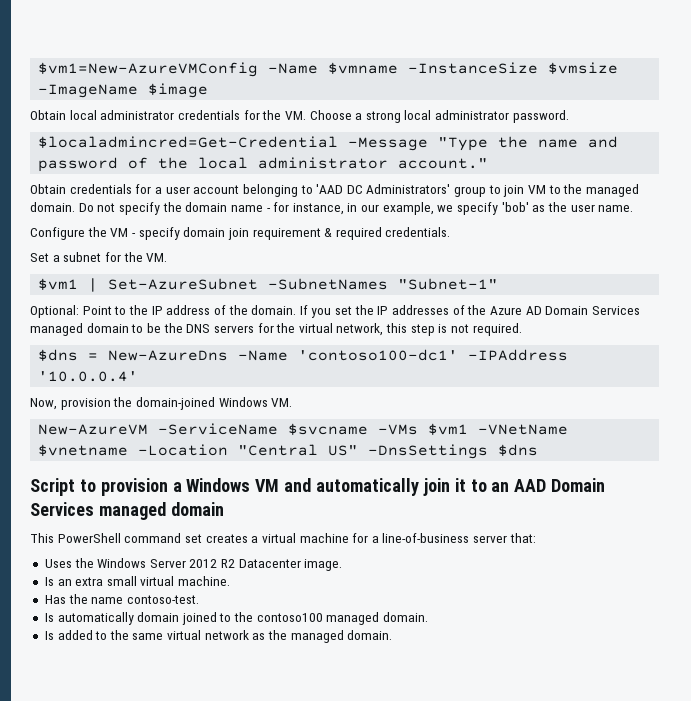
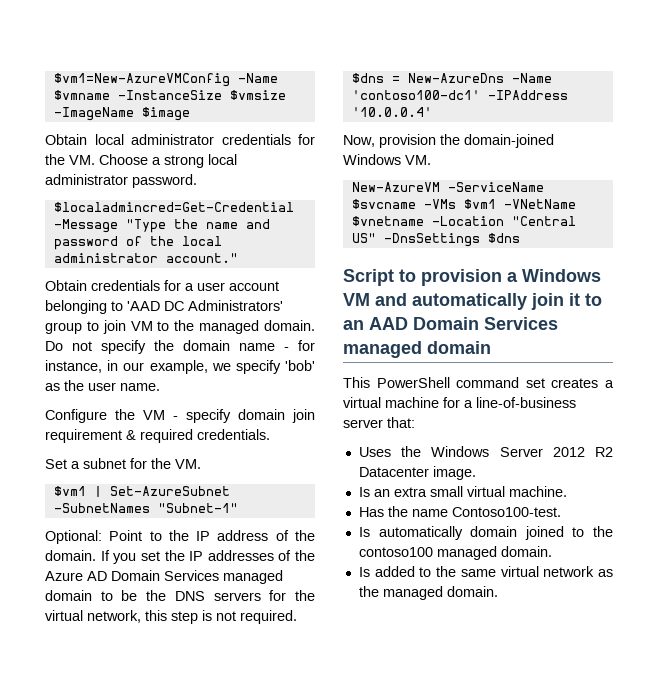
[126,595,199,604] contoso-test. -> [451,507,561,517] Contoso100-test.

